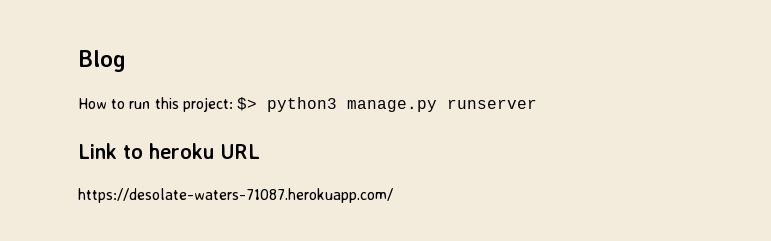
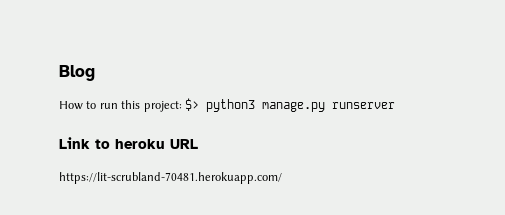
[78,188,393,203] https://desolate-waters-71087.herokuapp.com/ -> [59,172,282,184] https://lit-scrubland-70481.herokuapp.com/

